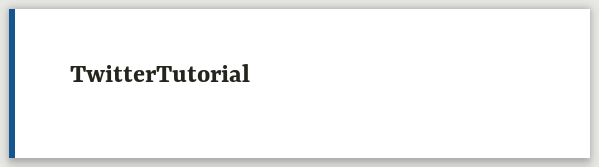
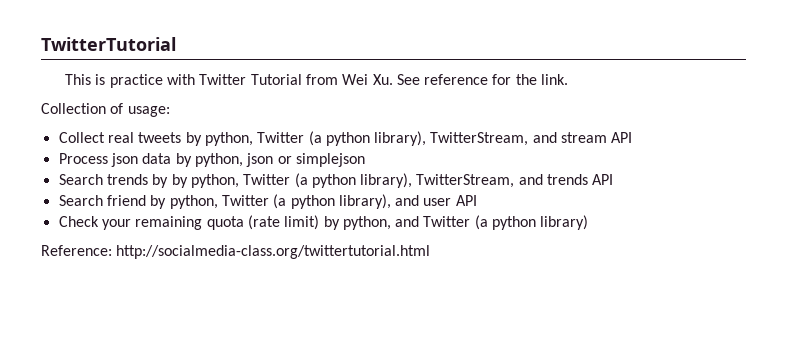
(250, 73) none -> [64,74,569,88] [41,103,170,117] [58,131,633,146] [58,153,365,167] [58,173,614,188] [58,194,477,209] [58,215,589,230] [41,245,431,259] // This is practice with Twitter Tutorial from Wei Xu. See reference for the link. // Collection of usage: // Collect real tweets by python, Twitter (a python library), TwitterStream, and stream API // Process json data by python, json or simplejson // Search trends by by python, Twitter (a python library), TwitterStream, and trends API // Search friend by python, Twitter (a python library), and user API // Check your remaining quota (rate limit) by python, and Twitter (a python library) // Reference: http://socialmedia-class.org/twittertutorial.html

